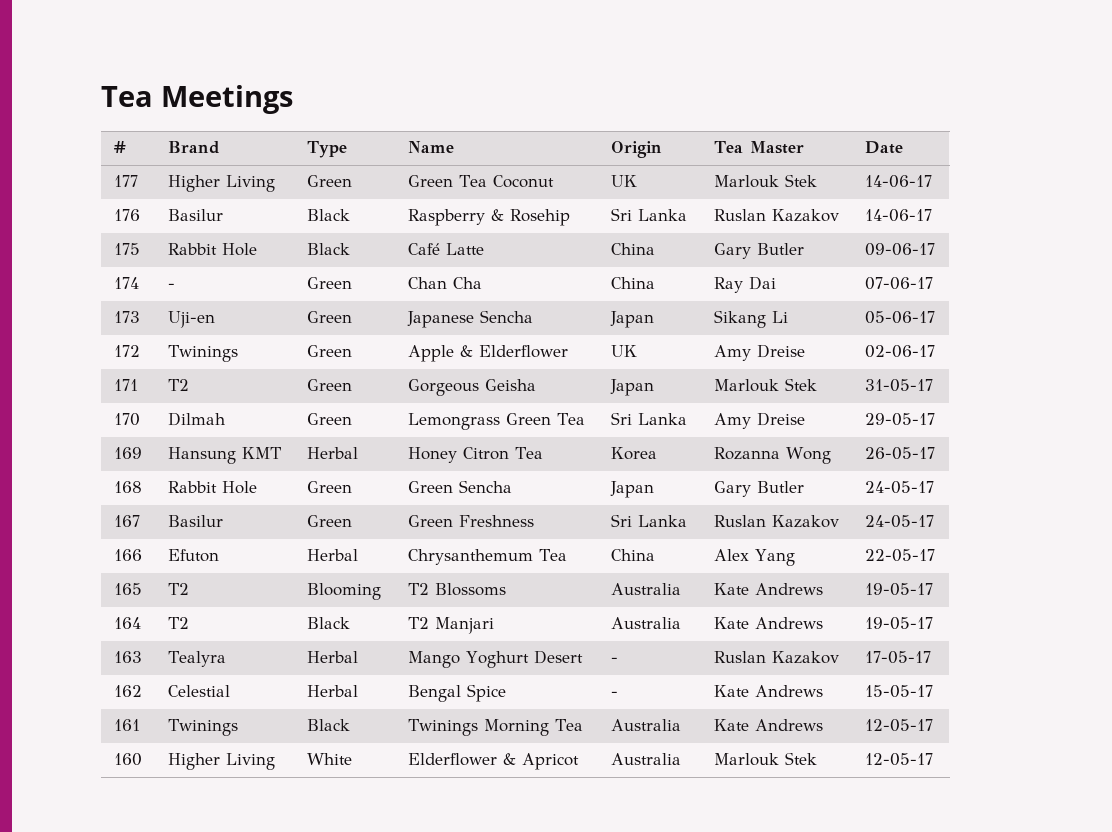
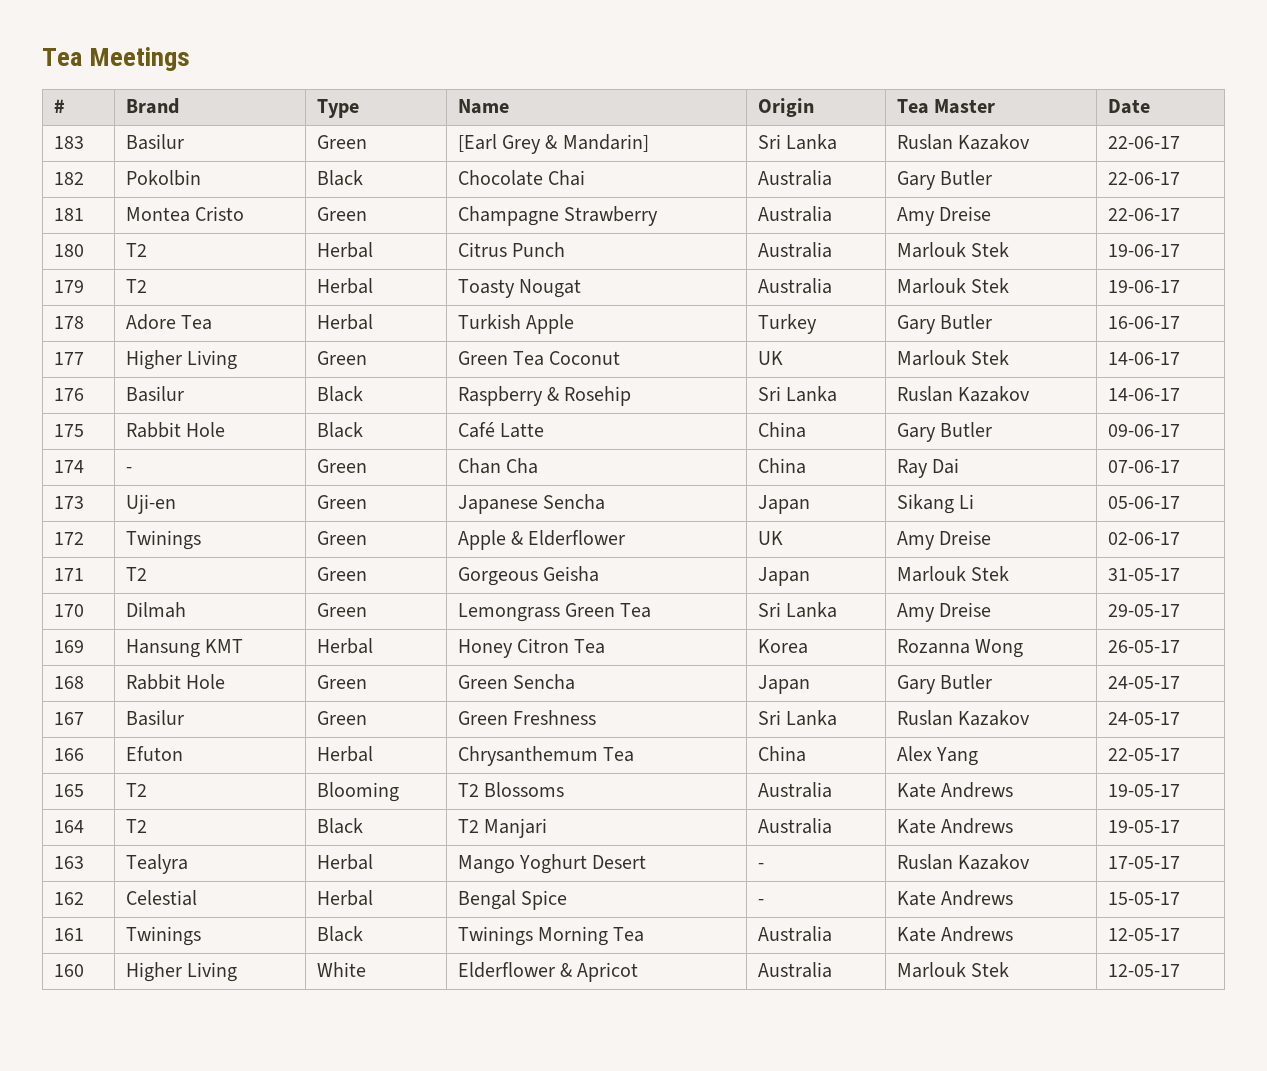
(903, 147) none -> [53,136,84,149] [125,134,184,150] [316,135,367,149] [457,134,649,154] [757,134,838,150] [896,134,1031,150] [1107,136,1180,149] [53,172,84,185] [125,170,201,186] [316,170,363,186] [457,170,586,186] [757,170,832,186] [896,170,993,190] [1107,172,1180,185] [53,208,84,221] [125,206,245,222] [316,207,367,221] [457,206,659,226] [757,206,832,222] [896,206,992,226] [1107,208,1180,221] [53,244,84,257] [125,243,147,257] [316,242,373,258] [457,242,566,257] [757,242,832,258] [896,242,1010,258] [1107,244,1180,257] [53,280,84,293] [125,279,147,293] [316,278,373,294] [457,279,582,298] [757,278,832,294] [896,278,1010,294] [1107,280,1180,293] [53,316,84,329] [125,314,213,330] [316,314,373,330] [457,314,575,334] [757,314,817,334] [896,314,993,334] [1107,316,1180,329] // 183 | Basilur | Green | [Earl Grey & Mandarin] | Sri Lanka | Ruslan Kazakov | 22-06-17 // 182 | Pokolbin | Black | Chocolate Chai | Australia | Gary Butler | 22-06-17 // 181 | Montea Cristo | Green | Champagne Strawberry | Australia | Amy Dreise | 22-06-17 // 180 | T2 | Herbal | Citrus Punch | Australia | Marlouk Stek | 19-06-17 // 179 | T2 | Herbal | Toasty Nougat | Australia | Marlouk Stek | 19-06-17 // 178 | Adore Tea | Herbal | Turkish Apple | Turkey | Gary Butler | 16-06-17

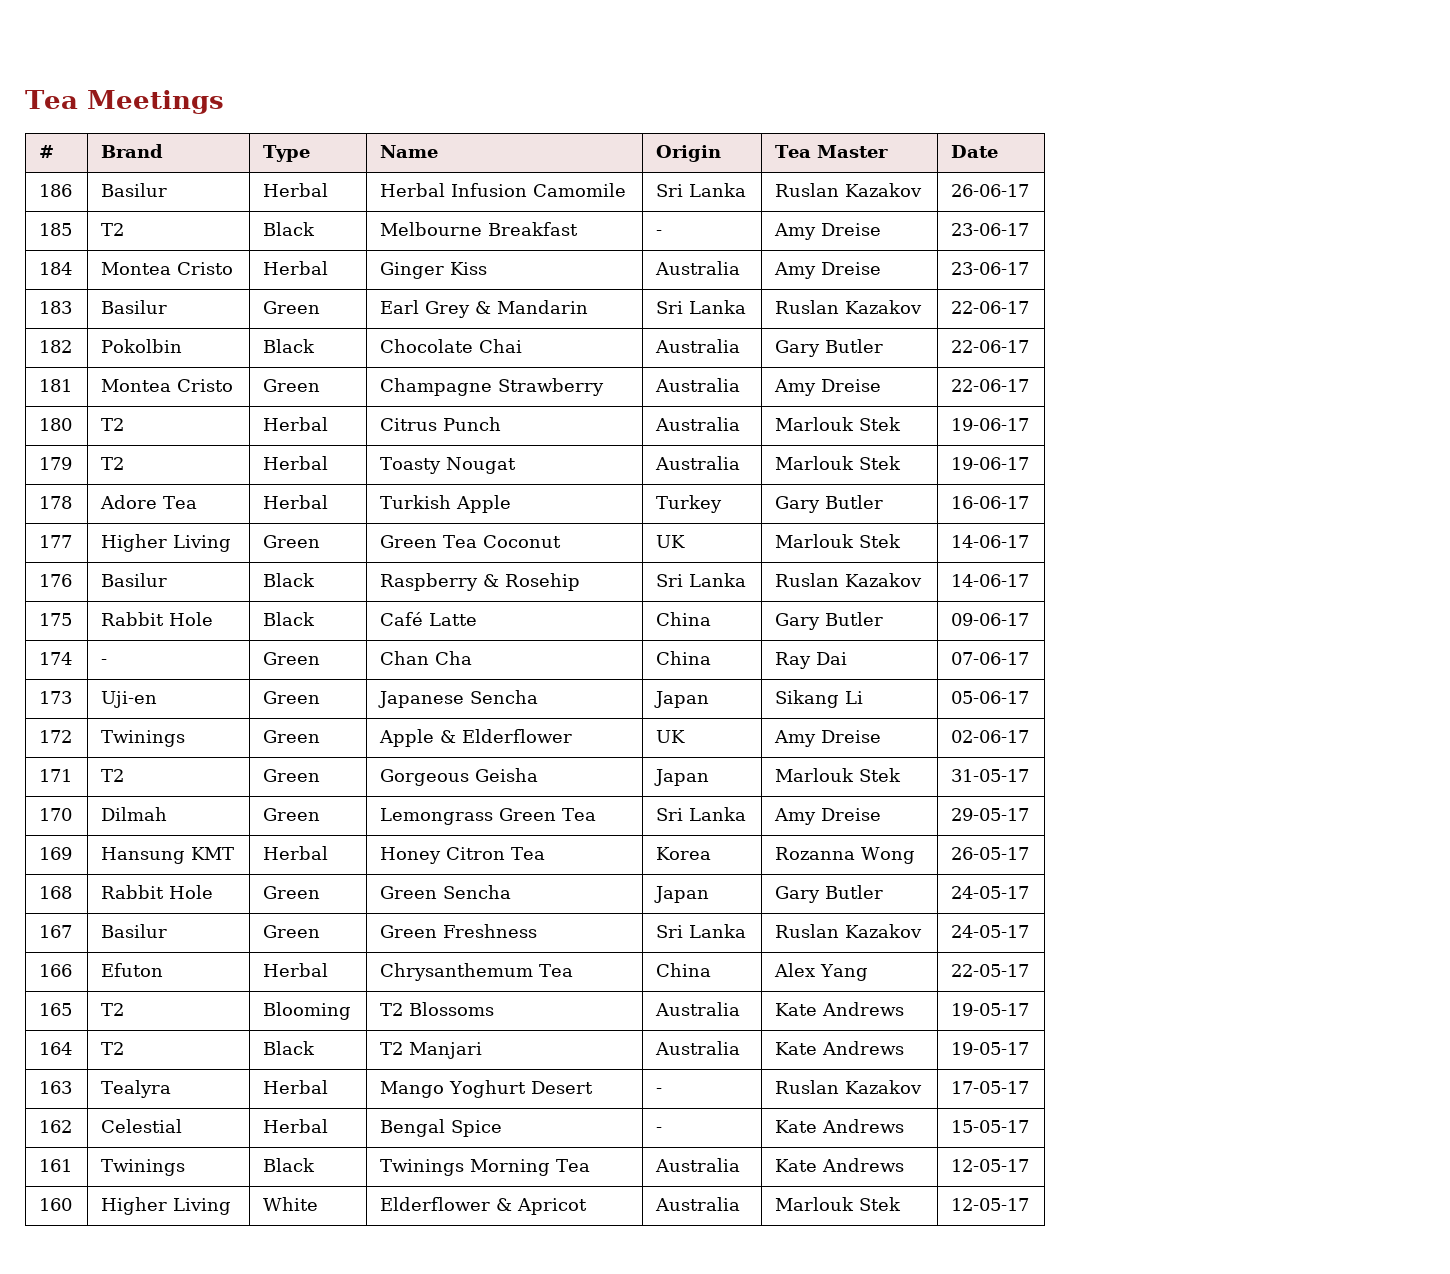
(1150, 106) none -> [39,184,73,197] [101,183,168,197] [263,183,329,197] [380,183,627,197] [656,183,747,197] [775,183,923,197] [951,184,1030,197] [39,223,73,236] [101,223,125,236] [263,222,316,236] [380,222,579,236] [656,230,663,236] [774,223,882,240] [951,223,1030,236] [39,262,73,275] [101,262,234,275] [263,261,329,275] [380,262,488,279] [655,261,741,275] [774,262,882,279] [951,262,1030,275] // 186 | Basilur | Herbal | Herbal Infusion Camomile | Sri Lanka | Ruslan Kazakov | 26-06-17 // 185 | T2 | Black | Melbourne Breakfast | - | Amy Dreise | 23-06-17 // 184 | Montea Cristo | Herbal | Ginger Kiss | Australia | Amy Dreise | 23-06-17
[457,134,497,152] [Earl -> [380,300,420,314] Earl
[562,134,649,152] Mandarin] -> [497,300,589,314] Mandarin

